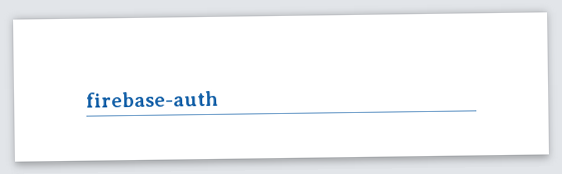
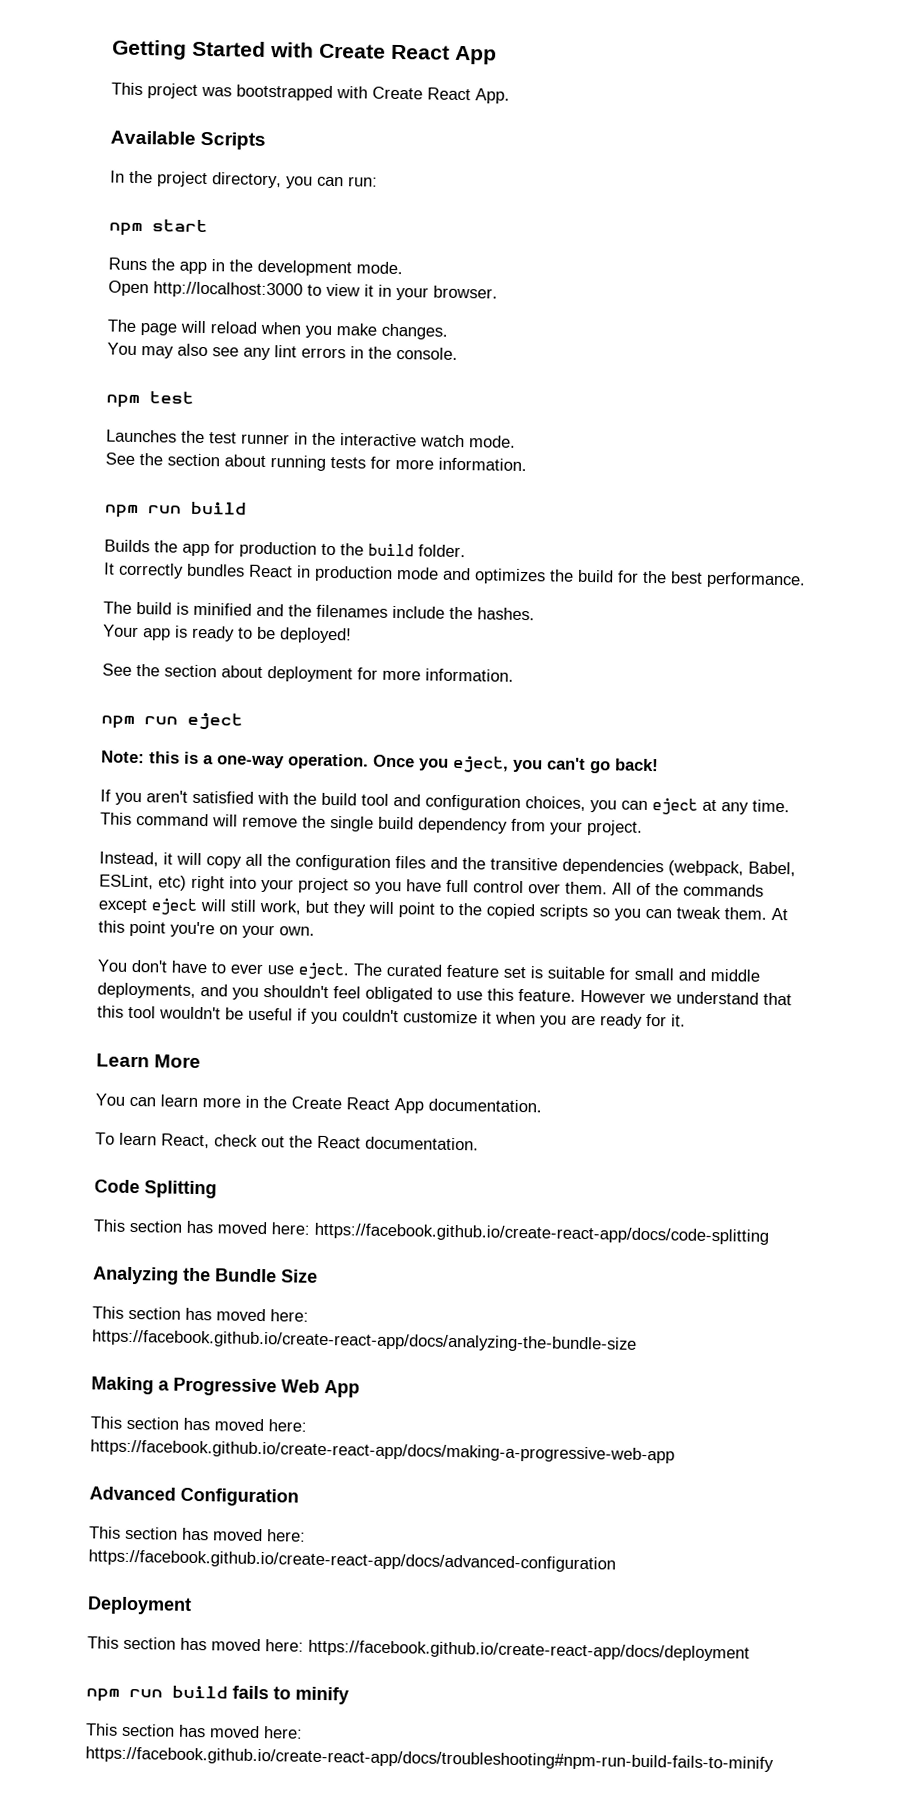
[86,90,219,108] firebase-auth -> [112,39,497,65] [111,82,510,104] [110,130,267,150] [110,170,378,189] [109,219,208,237] [108,257,403,277] [108,280,498,301] [107,319,448,340] [107,342,458,361] [106,391,194,409] [106,429,516,448] [105,452,527,472] [104,501,247,519] [104,539,466,558] [104,562,806,589] [103,601,535,621] [103,624,352,644] [102,663,514,683] [101,712,243,730] [101,750,659,774] [100,789,790,815] [100,812,643,836] [99,851,796,877] [99,874,764,897] [98,898,788,921] [98,920,315,939] [97,959,760,982] [97,982,792,1006] [97,1005,686,1029] [96,1053,202,1069] [95,1093,542,1114] [95,1132,479,1151] [94,1179,217,1199] [93,1219,769,1245] [93,1266,318,1285] [92,1306,309,1322] [92,1329,637,1353] [91,1376,360,1398] [90,1416,307,1432] [90,1439,675,1464] [89,1486,299,1507] [89,1526,306,1542] [88,1549,616,1573] [87,1596,192,1615] [87,1636,750,1662] [86,1685,349,1705] [85,1723,303,1739] [85,1746,774,1773] Getting Started with Create React App // This project was bootstrapped with Create React App. // Available Scripts // In the project directory, you can run: // npm start // Runs the app in the development mode. // Open http://localhost:3000 to view it in your browser. // The page will reload when you make changes. // You may also see any lint errors in the console. // npm test // Launches the test runner in the interactive watch mode. // See the section about running tests for more information. // npm run build // Builds the app for production to the build folder. // It correctly bundles React in production mode and optimizes the build for the best performance. // The build is minified and the filenames include the hashes. // Your app is ready to be deployed! // See the section about deployment for more information. // npm run eject // Note: this is a one-way operation. Once you eject, you can't go back! // If you aren't satisfied with the build tool and configuration choices, you can eject at any time. This command will remove the single build dependency from your project. // Instead, it will copy all the configuration files and the transitive dependencies (webpack, Babel, ESLint, etc) right into your project so you have full control over them. All of the commands except eject will still work, but they will point to the copied scripts so you can tweak them. At this point you're on your own. // You don't have to ever use eject. The curated feature set is suitable for small and middle deployments, and you shouldn't feel obligated to use this feature. However we understand that this tool wouldn't be useful if you couldn't customize it when you are ready for it. // Learn More // You can learn more in the Create React App documentation. // To learn React, check out the React documentation. // Code Splitting // This section has moved here: https://facebook.github.io/create-react-app/docs/code-splitting // Analyzing the Bundle Size // This section has moved here: https://facebook.github.io/create-react-app/docs/analyzing-the-bundle-size // Making a Progressive Web App // This section has moved here: https://facebook.github.io/create-react-app/docs/making-a-progressive-web-app // Advanced Configuration // This section has moved here: https://facebook.github.io/create-react-app/docs/advanced-configuration // Deployment // This section has moved here: https://facebook.github.io/create-react-app/docs/deployment // npm run build fails to minify // This section has moved here: https://facebook.github.io/create-react-app/docs/troubleshooting#npm-run-build-fails-to-minify

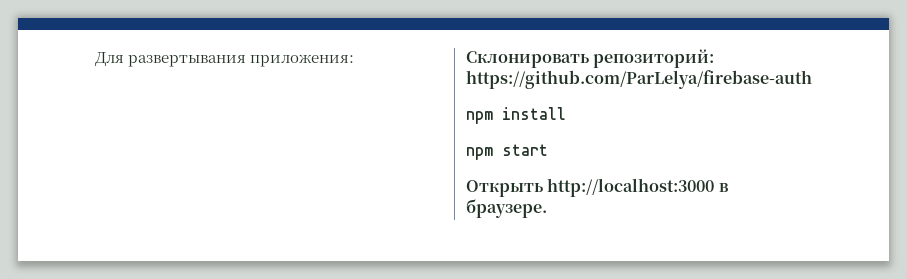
[112,39,497,65] [111,82,510,104] [110,130,267,150] [110,170,378,189] [109,219,208,237] [108,257,403,277] [108,280,498,301] [107,319,448,340] [107,342,458,361] [106,391,194,409] [106,429,516,448] [105,452,527,472] [104,501,247,519] [104,539,466,558] [104,562,806,589] [103,601,535,621] [103,624,352,644] [102,663,514,683] [101,712,243,730] [101,750,659,774] [100,789,790,815] [100,812,643,836] [99,851,796,877] [99,874,764,897] [98,898,788,921] [98,920,315,939] [97,959,760,982] [97,982,792,1006] [97,1005,686,1029] [96,1053,202,1069] [95,1093,542,1114] [95,1132,479,1151] [94,1179,217,1199] [93,1219,769,1245] [93,1266,318,1285] [92,1306,309,1322] [92,1329,637,1353] [91,1376,360,1398] [90,1416,307,1432] [90,1439,675,1464] [89,1486,299,1507] [89,1526,306,1542] [88,1549,616,1573] [87,1596,192,1615] [87,1636,750,1662] [86,1685,349,1705] [85,1723,303,1739] [85,1746,774,1773] Getting Started with Create React App // This project was bootstrapped with Create React App. // Available Scripts // In the project directory, you can run: // npm start // Runs the app in the development mode. // Open http://localhost:3000 to view it in your browser. // The page will reload when you make changes. // You may also see any lint errors in the console. // npm test // Launches the test runner in the interactive watch mode. // See the section about running tests for more information. // npm run build // Builds the app for production to the build folder. // It correctly bundles React in production mode and optimizes the build for the best performance. // The build is minified and the filenames include the hashes. // Your app is ready to be deployed! // See the section about deployment for more information. // npm run eject // Note: this is a one-way operation. Once you eject, you can't go back! // If you aren't satisfied with the build tool and configuration choices, you can eject at any time. This command will remove the single build dependency from your project. // Instead, it will copy all the configuration files and the transitive dependencies (webpack, Babel, ESLint, etc) right into your project so you have full control over them. All of the commands except eject will still work, but they will point to the copied scripts so you can tweak them. At this point you're on your own. // You don't have to ever use eject. The curated feature set is suitable for small and middle deployments, and you shouldn't feel obligated to use this feature. However we understand that this tool wouldn't be useful if you couldn't customize it when you are ready for it. // Learn More // You can learn more in the Create React App documentation. // To learn React, check out the React documentation. // Code Splitting // This section has moved here: https://facebook.github.io/create-react-app/docs/code-splitting // Analyzing the Bundle Size // This section has moved here: https://facebook.github.io/create-react-app/docs/analyzing-the-bundle-size // Making a Progressive Web App // This section has moved here: https://facebook.github.io/create-react-app/docs/making-a-progressive-web-app // Advanced Configuration // This section has moved here: https://facebook.github.io/create-react-app/docs/advanced-configuration // Deployment // This section has moved here: https://facebook.github.io/create-react-app/docs/deployment // npm run build fails to minify // This section has moved here: https://facebook.github.io/create-react-app/docs/troubleshooting#npm-run-build-fails-to-minify -> [95,52,355,67] [466,49,715,68] [466,70,812,89] [466,107,566,124] [466,144,548,160] [466,178,728,197] [466,199,547,218] Для развертывания приложения: // Склонировать репозиторий: https://github.com/ParLelya/firebase-auth // npm install // npm start // Открыть http://localhost:3000 в браузере.

